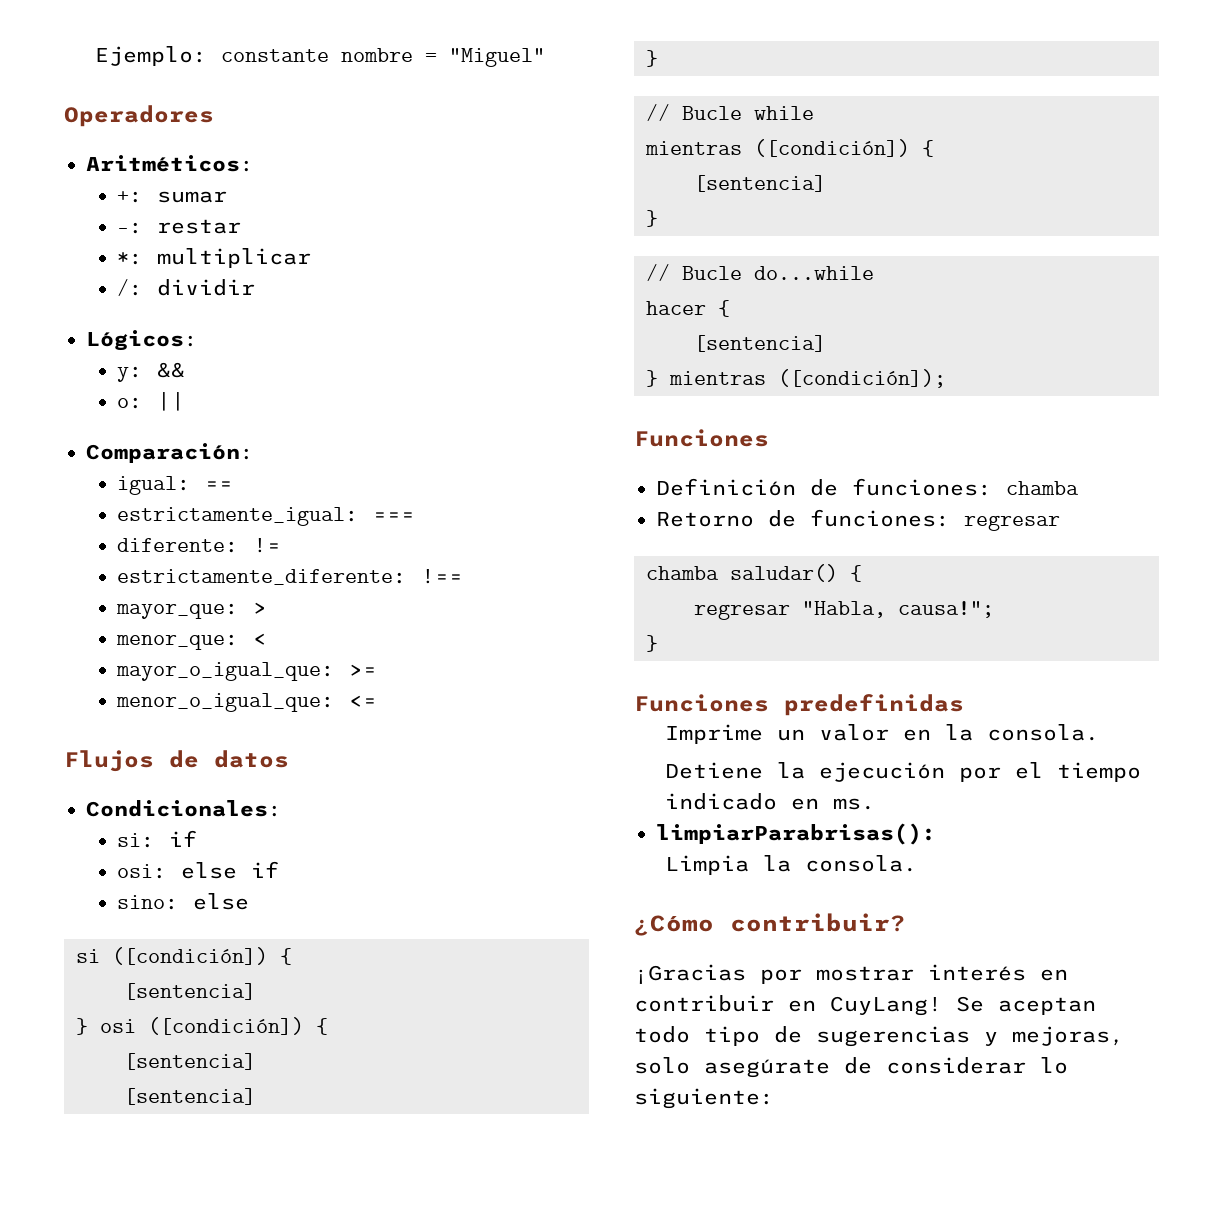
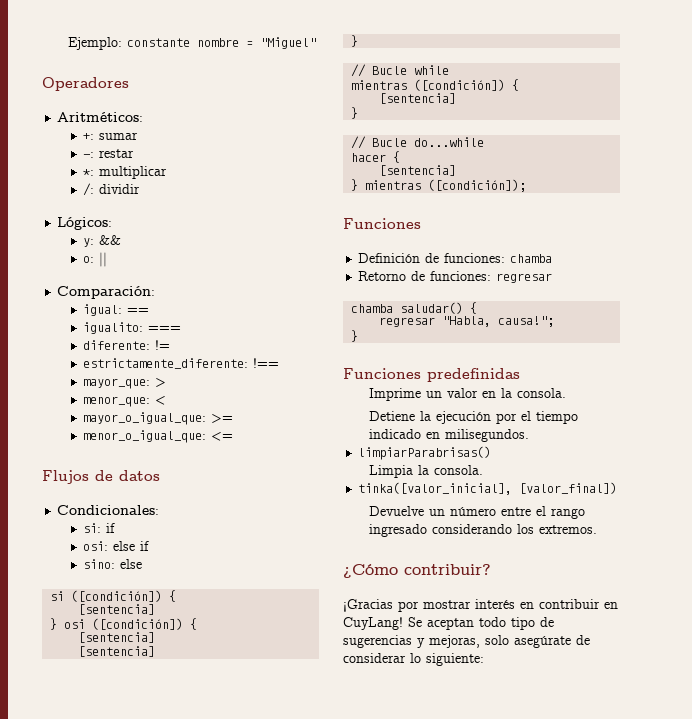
[117,507,360,526] estrictamente_igual: -> [83,322,144,334] igualito:
[833,798,876,810] [656,823,936,845] ms. // limpiarParabrisas(): -> [444,429,529,442] [358,446,492,460] milisegundos. // limpiarParabrisas()
(918, 863) none -> [358,482,618,495] [368,506,585,519] [368,524,597,537] // tinka([valor_inicial], [valor_final]) // Devuelve un número entre el rango ingresado considerando los extremos.

